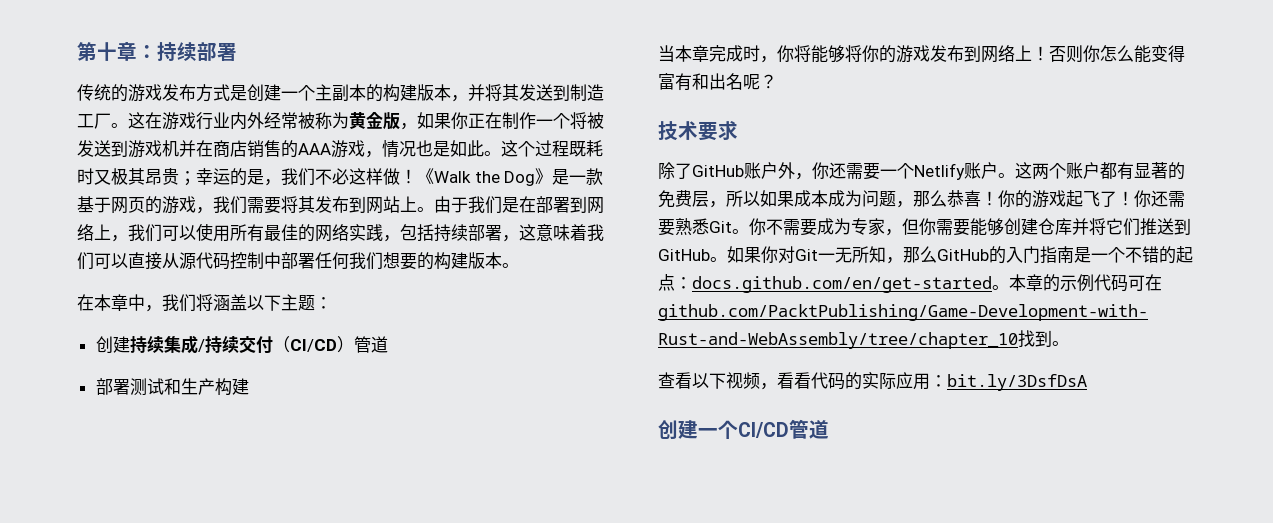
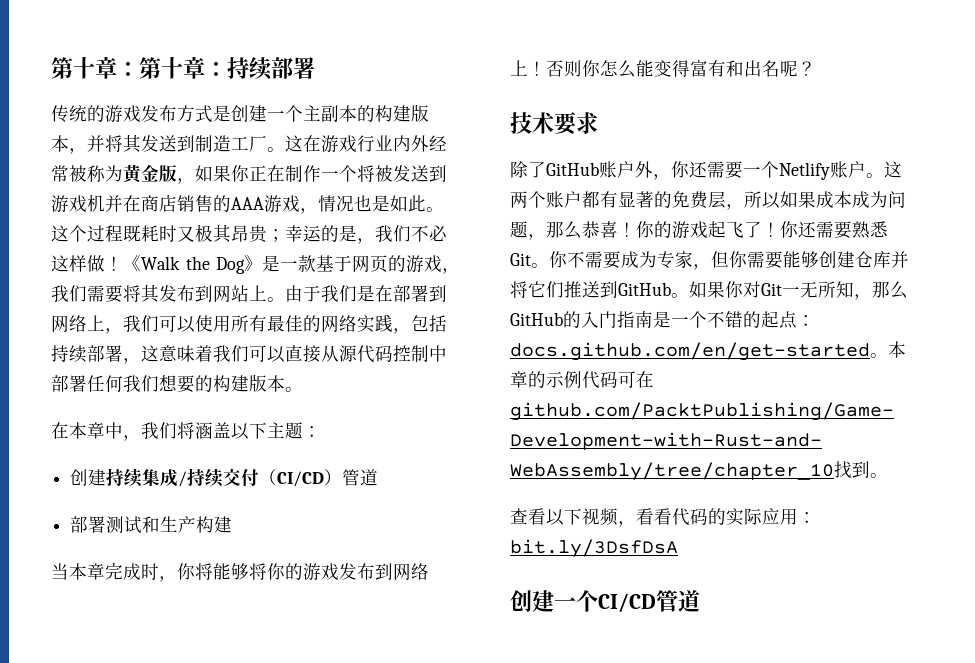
[77,42,157,61] 第十章： -> [51,56,227,79] 第十章：第十章：

